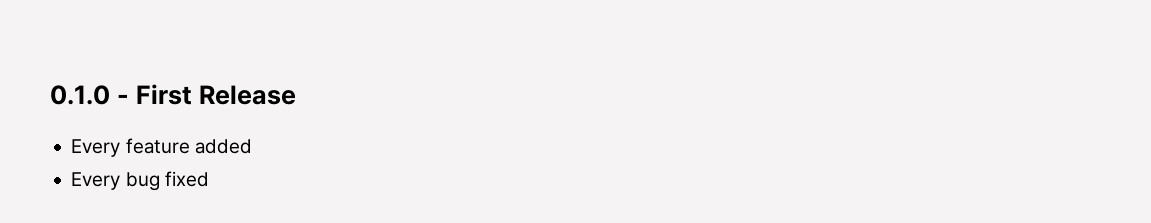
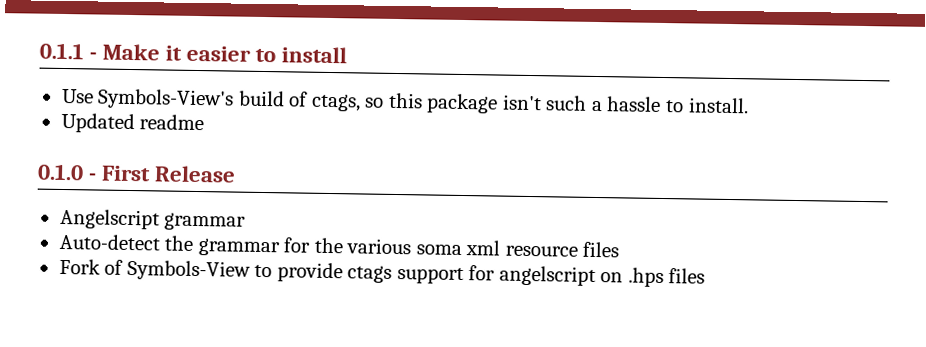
[50,84,297,105] [71,138,252,157] [71,171,209,191] 0.1.0 - First Release // Every feature added // Every bug fixed -> [39,42,348,64] [61,88,749,114] [60,112,205,134] [37,163,237,183] [59,208,247,231] [58,233,620,258] [58,258,706,288] 0.1.1 - Make it easier to install // Use Symbols-View's build of ctags, so this package isn't such a hassle to install. // Updated readme // 0.1.0 - First Release // Angelscript grammar // Auto-detect the grammar for the various soma xml resource files // Fork of Symbols-View to provide ctags support for angelscript on .hps files

